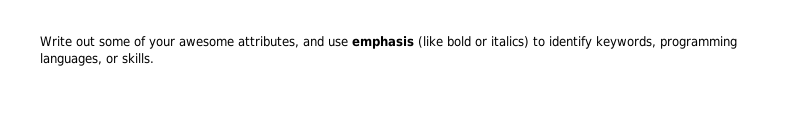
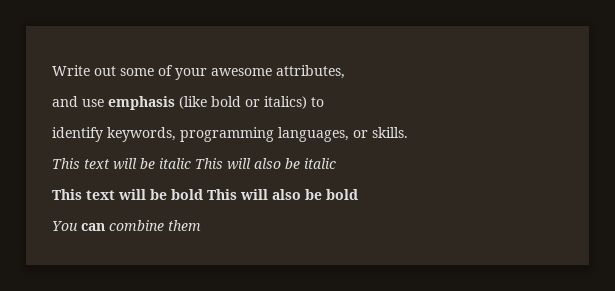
(299, 42) none -> (345, 72) //
(545, 41) none -> (324, 102) //
(154, 58) none -> [52,158,336,170] [52,189,358,200] [52,220,201,231] // This text will be italic This will also be italic // This text will be bold This will also be bold // You can combine them

